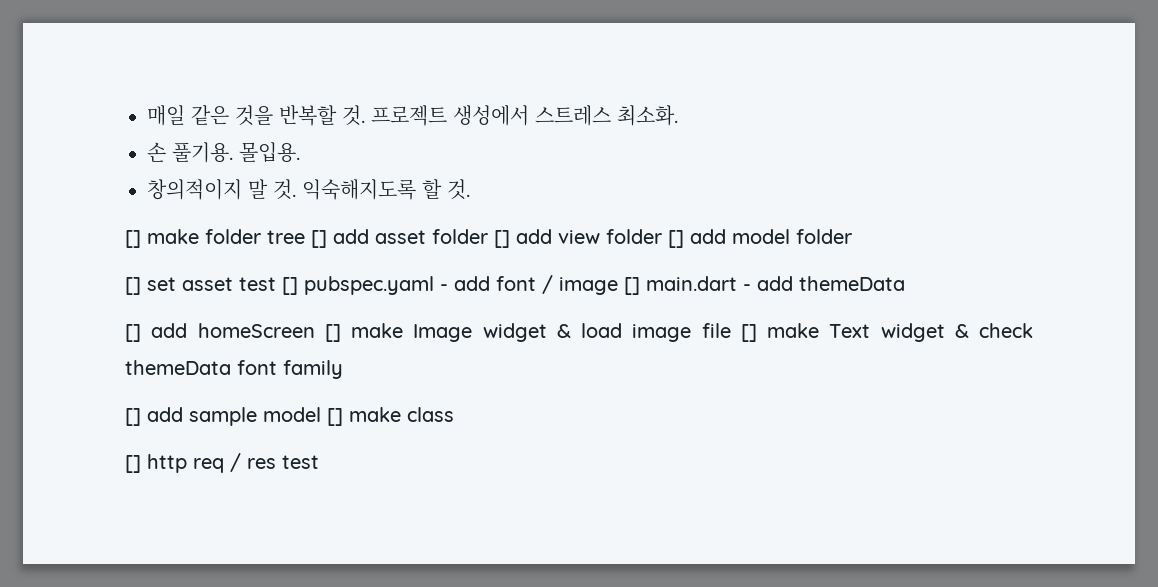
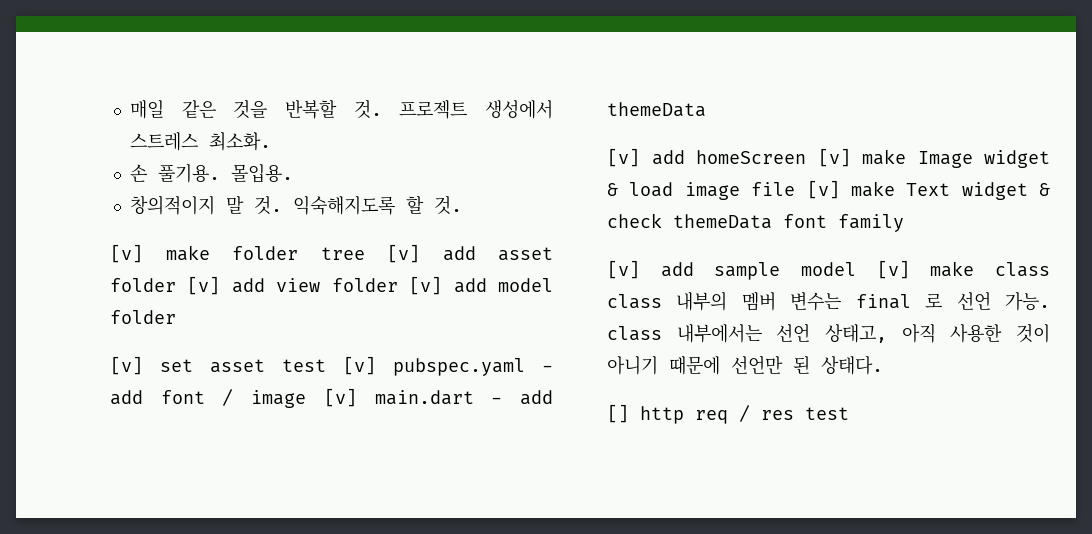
[125,230,141,248] [] -> [110,244,143,263] [v]
[311,230,327,248] [] -> [387,244,420,263] [v]
[494,230,510,248] [] -> [187,276,221,295] [v]
[668,230,684,248] [] -> [409,276,443,295] [v]
[125,277,141,295] [] -> [110,356,143,375] [v]
[282,277,298,295] [] -> [343,356,376,375] [v]
[624,277,640,295] [] -> [323,388,357,407] [v]
[125,324,141,342] [] -> [607,148,640,167] [v]
[324,324,341,342] [] -> [817,148,851,167] [v]
[740,324,757,342] [] -> [806,180,840,199] [v]
[125,408,141,426] [] -> [607,260,640,279] [v]
[327,408,343,426] [] -> [876,260,910,279] [v]
(454, 414) none -> [607,291,1050,311] [607,323,1050,343] [607,355,883,375] class 내부의 멤버 변수는 final 로 선언 가능. class 내부에서는 선언 상태고, 아직 사용한 것이 아니기 때문에 선언만 된 상태다.

